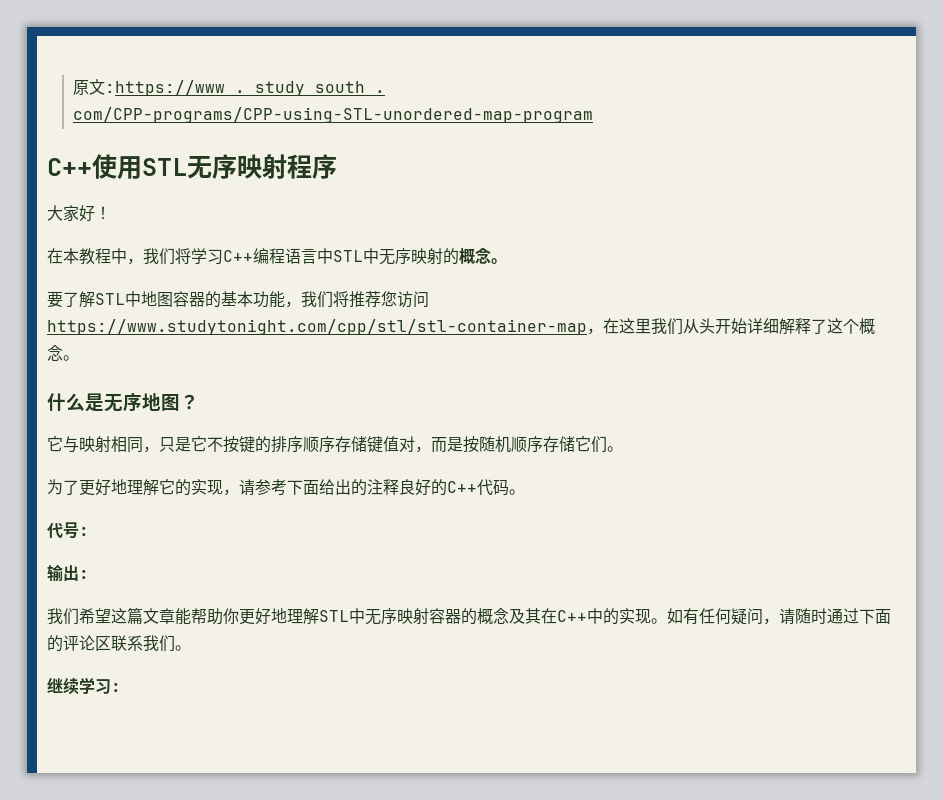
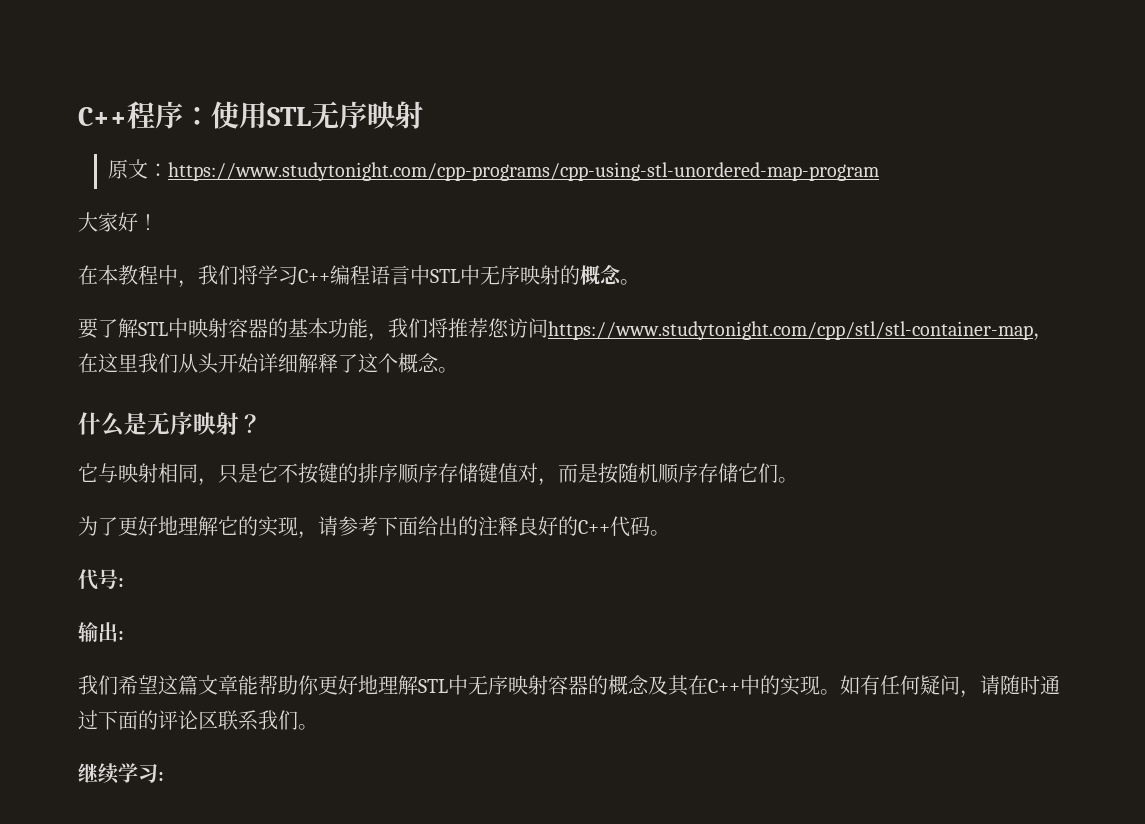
[72,79,385,96] [72,107,593,123] [47,158,92,176] 原文:https://www . study south . com/CPP-programs/CPP-using-STL-unordered-map-program // C++ -> [78,101,211,129] C++程序：
[287,154,337,179] 程序 -> [107,159,879,181] // 原文：https://www.studytonight.com/cpp-programs/cpp-using-stl-unordered-map-program
[141,291,173,307] 地图 -> [188,318,228,338] 映射
[142,393,180,411] 地图 -> [193,412,239,435] 映射

